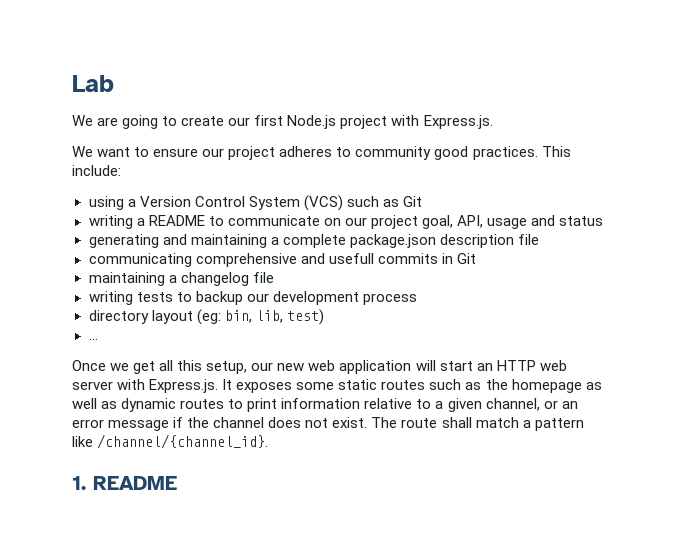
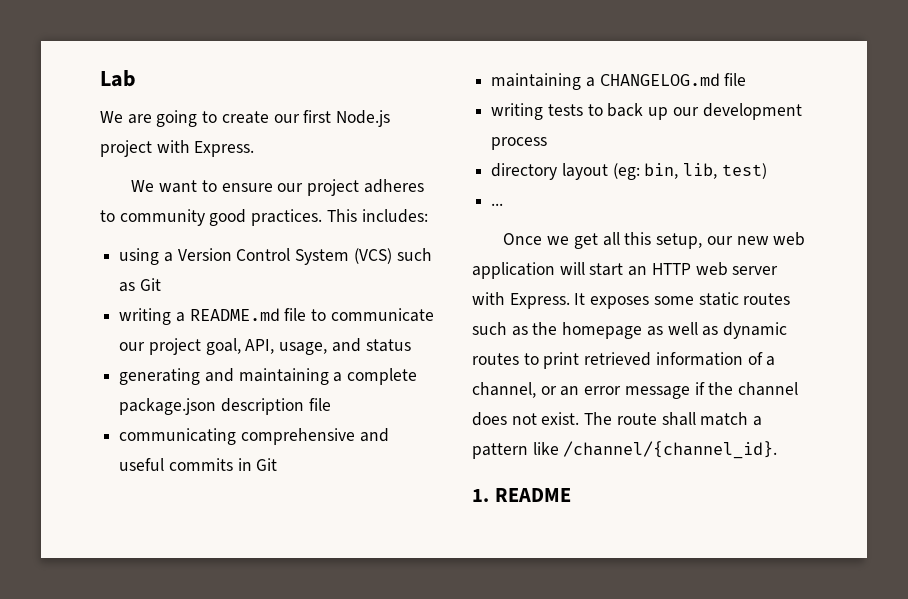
[423,115,493,129] Express.js. -> [194,141,255,157] Express.
[72,165,121,176] include: -> [361,209,428,223] includes:
[148,215,205,226] README -> [189,308,307,321] README.md file
[323,218,341,226] on -> (434, 315) none
[487,218,527,229] usage -> [279,342,328,355] usage,
[328,253,374,264] usefull -> [119,458,165,471] useful
[180,272,249,286] changelog -> [599,73,720,86] CHANGELOG.md
[195,291,243,305] backup -> [607,103,669,120] back up
[149,379,219,393] Express.js. -> [509,293,570,309] Express.
[281,398,482,412] information relative to a given -> [584,352,776,366] retrieved information of a

